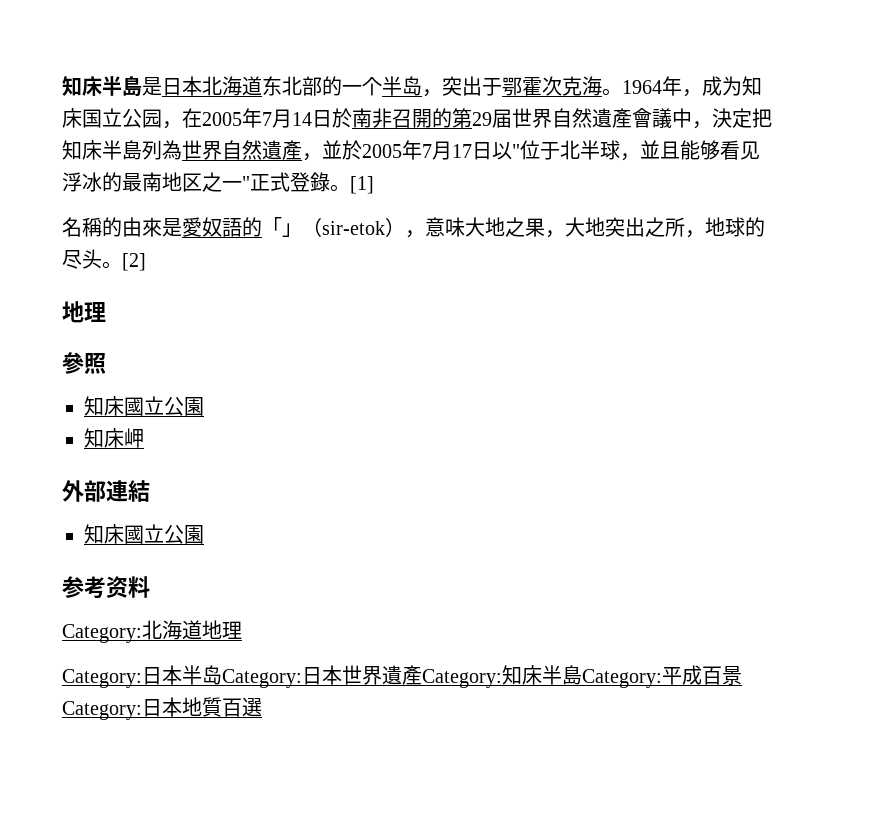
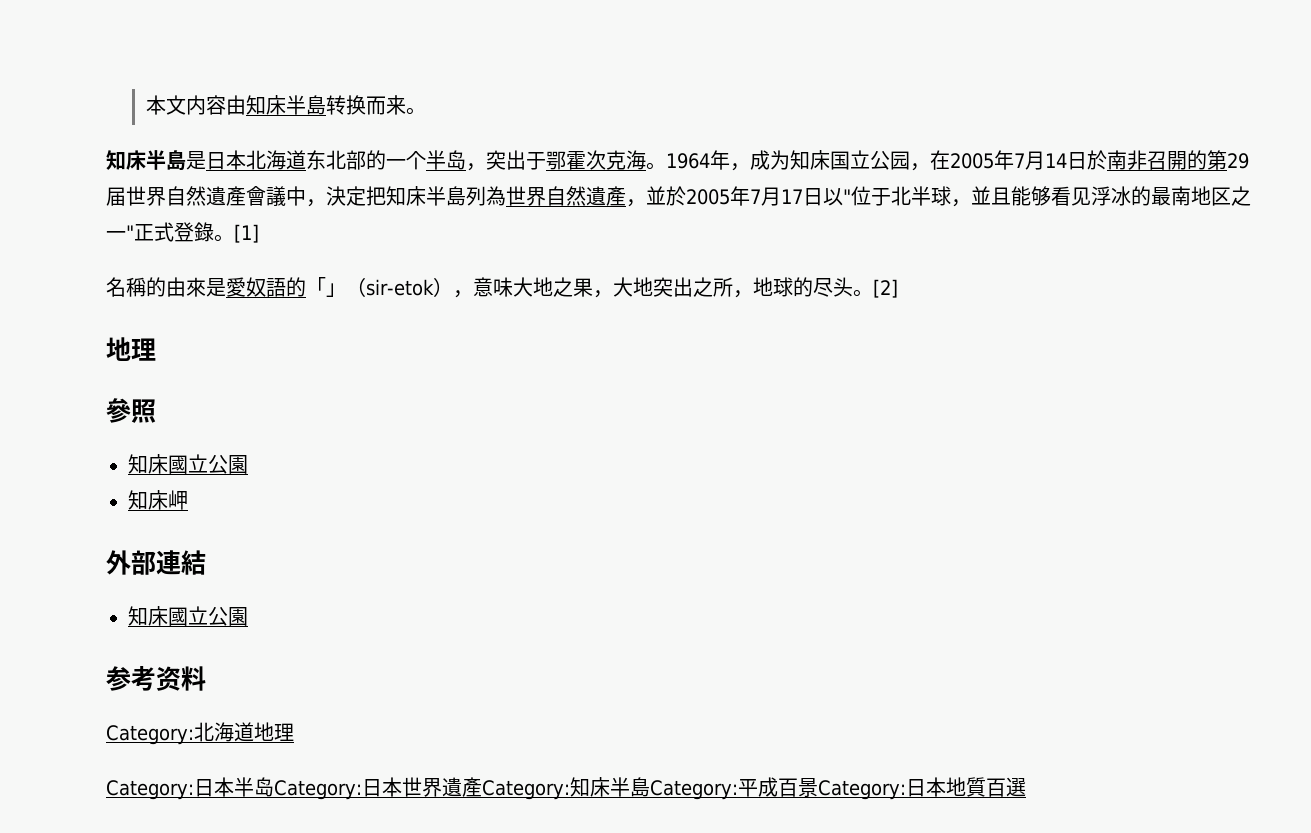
(62, 86) none -> [145,95,426,115] 本文内容由知床半島转换而来。 //

